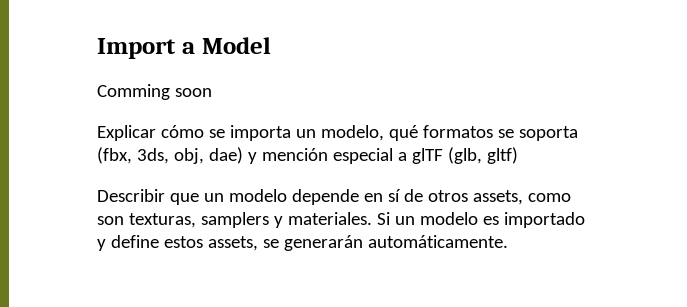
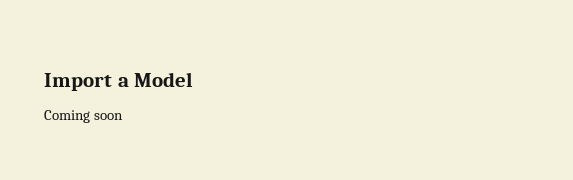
[97,84,170,100] Comming -> [44,110,90,123] Coming
[97,125,578,141] [97,147,518,164] [97,189,571,205] [97,212,585,228] [97,235,508,251] // Explicar cómo se importa un modelo, qué formatos se soporta (fbx, 3ds, obj, dae) y mención especial a glTF (glb, gltf) // Describir que un modelo depende en sí de otros assets, como son texturas, samplers y materiales. Si un modelo es importado y define estos assets, se generarán automáticamente. -> (123, 116) none

